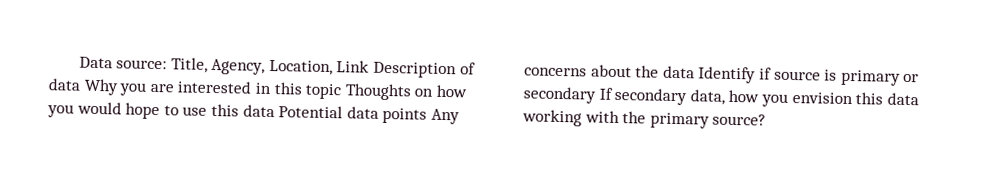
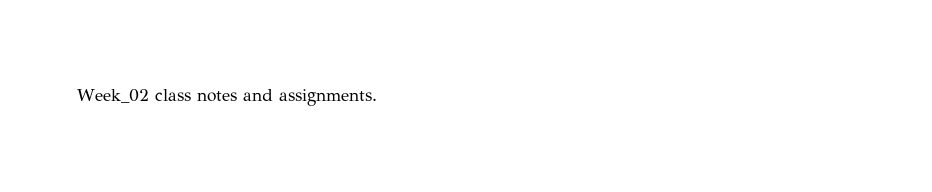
[78,56,476,79] [48,78,467,101] [47,101,460,125] [524,64,920,86] [523,86,919,107] [522,109,767,129] Data source: Title, Agency, Location, Link Description of data Why you are interested in this topic Thoughts on how you would hope to use this data Potential data points Any concerns about the data Identify if source is primary or secondary If secondary data, how you envision this data working with the primary source? -> [77,89,377,106] Week_02 class notes and assignments.

